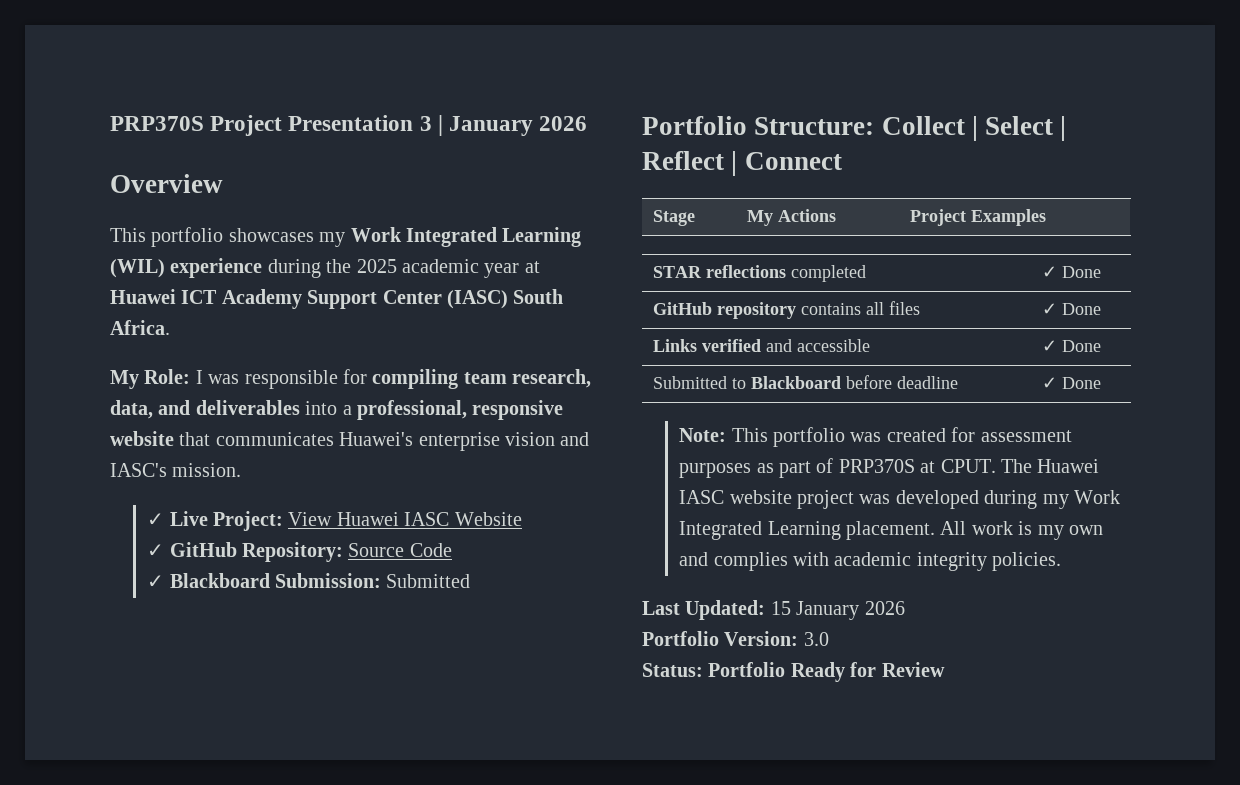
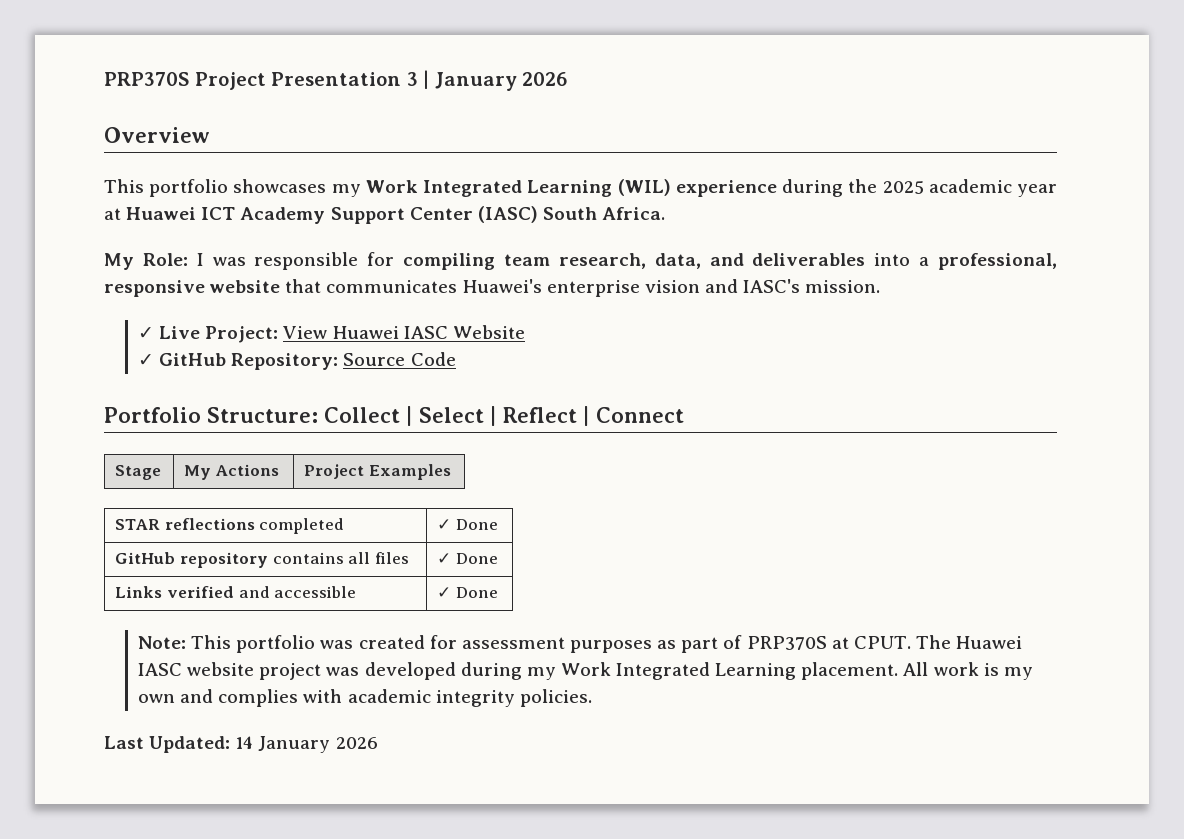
[147,573,471,588] // ✓ Blackboard Submission: Submitted -> (456, 359) none
[653,375,959,389] [1042,377,1102,389] // Submitted to Blackboard before deadline | ✓ Done -> (498, 592) none
[770,601,905,620] [642,631,829,646] [642,662,945,682] 15 January 2026 // Portfolio Version: 3.0 // Status: Portfolio Ready for Review -> [235,736,378,753] 14 January 2026

